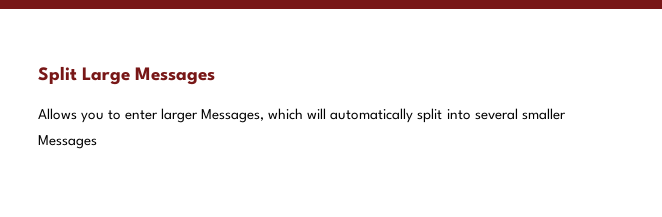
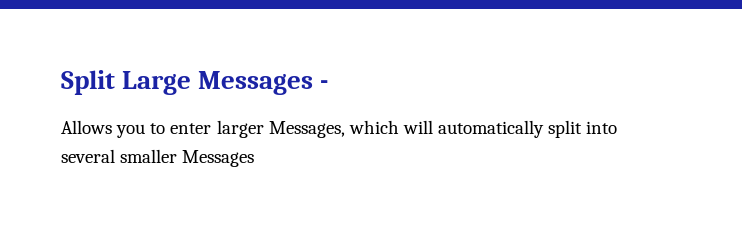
(216, 76) none -> [320,80,329,89] -

